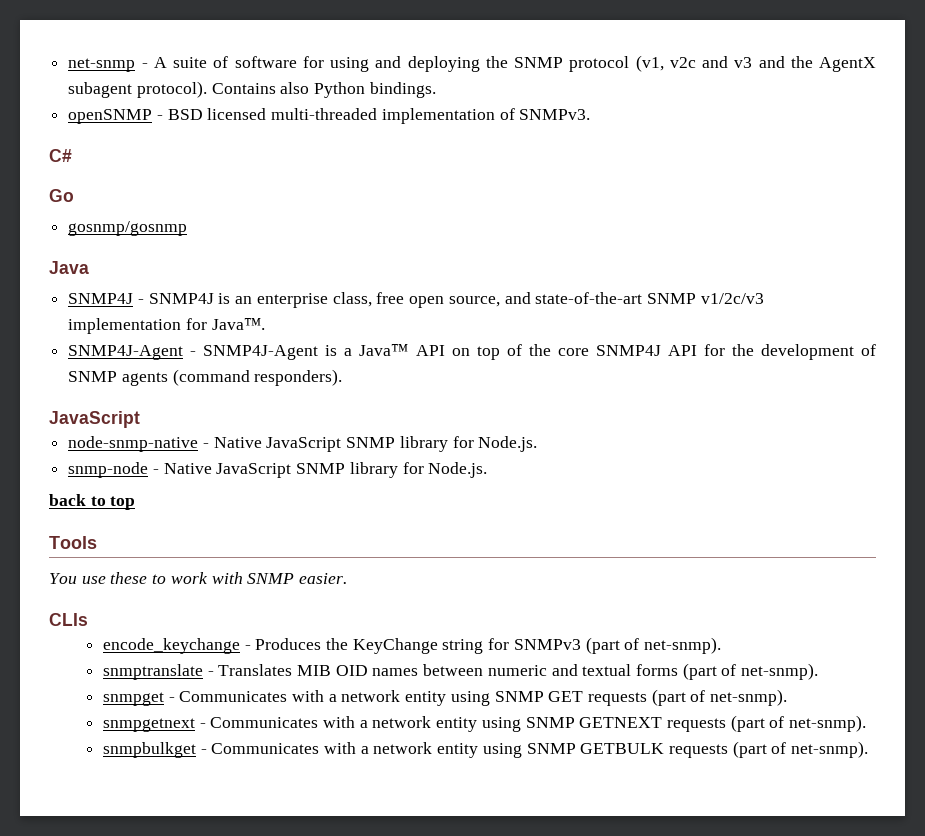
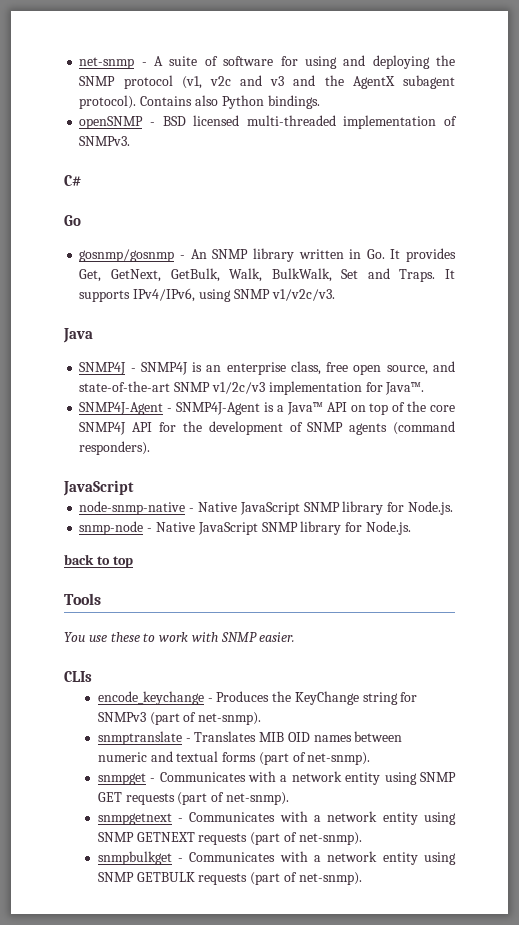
(188, 228) none -> [180,248,456,262] [79,268,455,282] [79,288,335,302] - An SNMP library written in Go. It provides Get, GetNext, GetBulk, Walk, BulkWalk, Set and Traps. It supports IPv4/IPv6, using SNMP v1/v2c/v3.

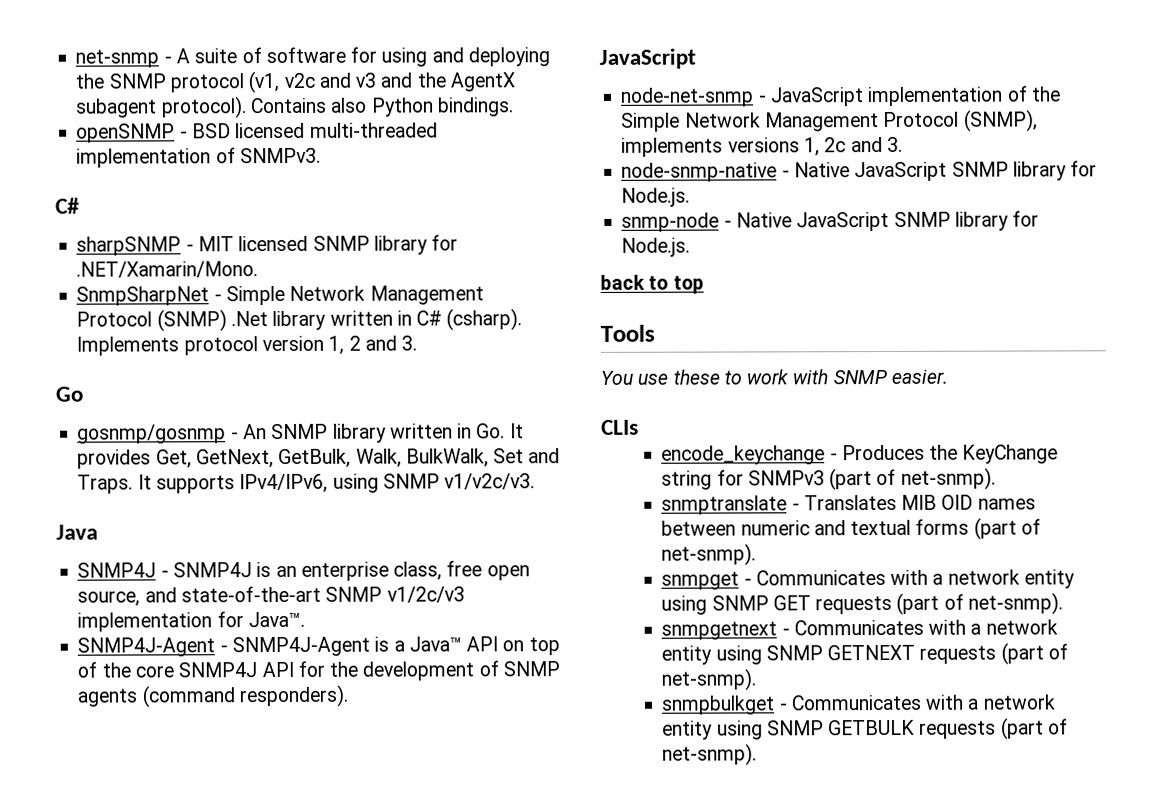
(81, 180) none -> [76,234,459,256] [76,261,259,278] [76,285,484,306] [76,308,523,332] [76,335,418,356] // sharpSNMP - MIT licensed SNMP library for .NET/Xamarin/Mono. // SnmpSharpNet - Simple Network Management Protocol (SNMP) .Net library written in C# (csharp). Implements protocol version 1, 2 and 3.
(134, 488) none -> [620,85,1061,107] [621,109,1038,132] [621,136,903,157] // node-net-snmp - JavaScript implementation of the Simple Network Management Protocol (SNMP), implements versions 1, 2c and 3.

